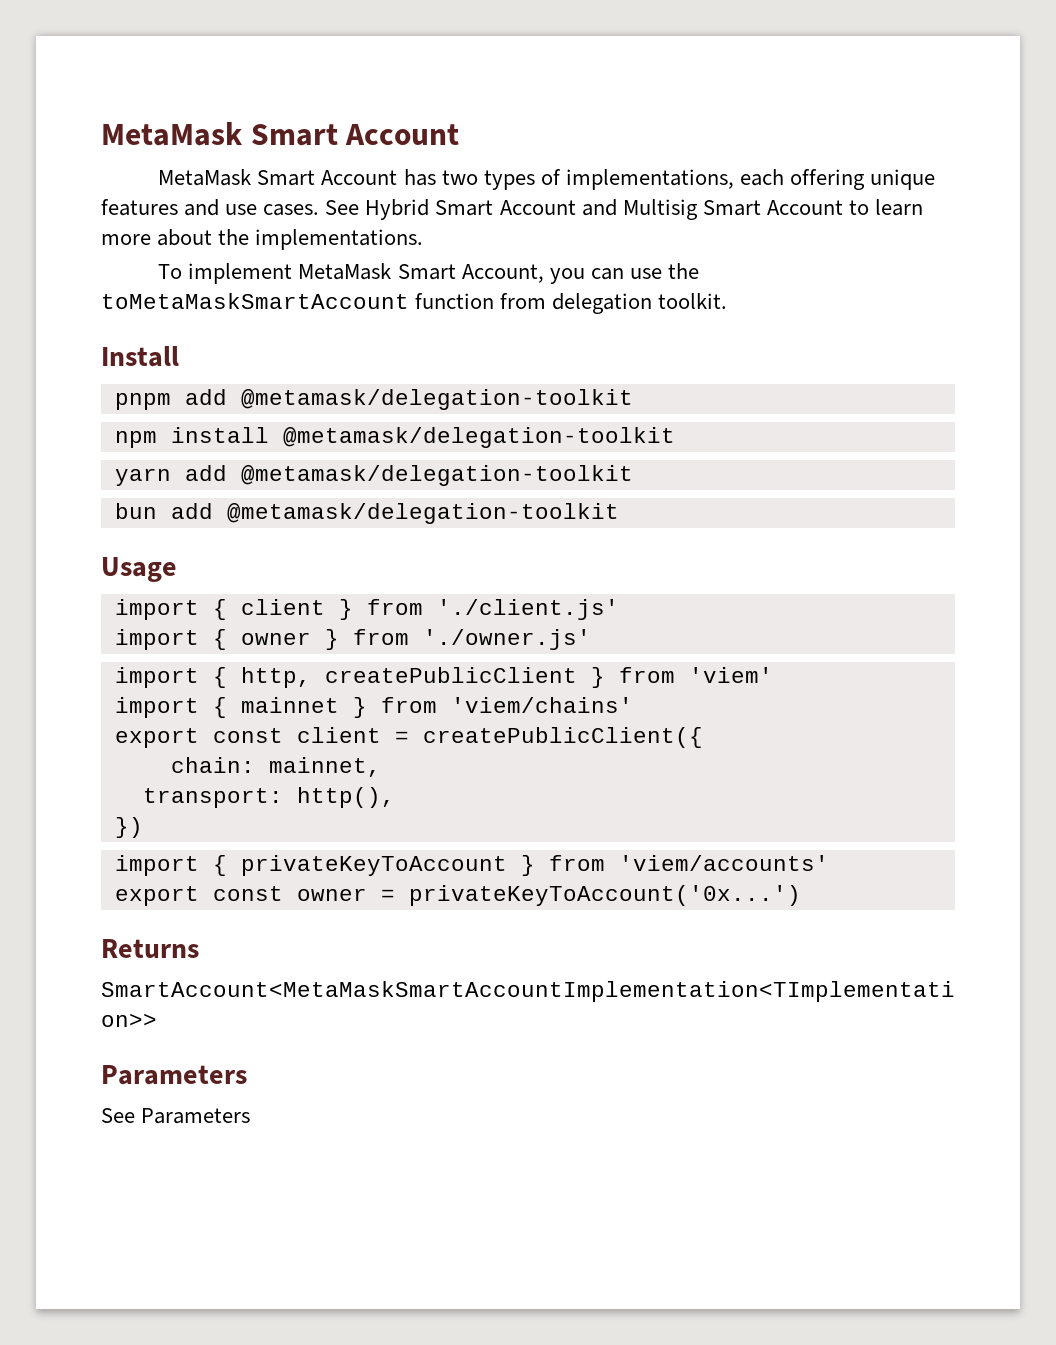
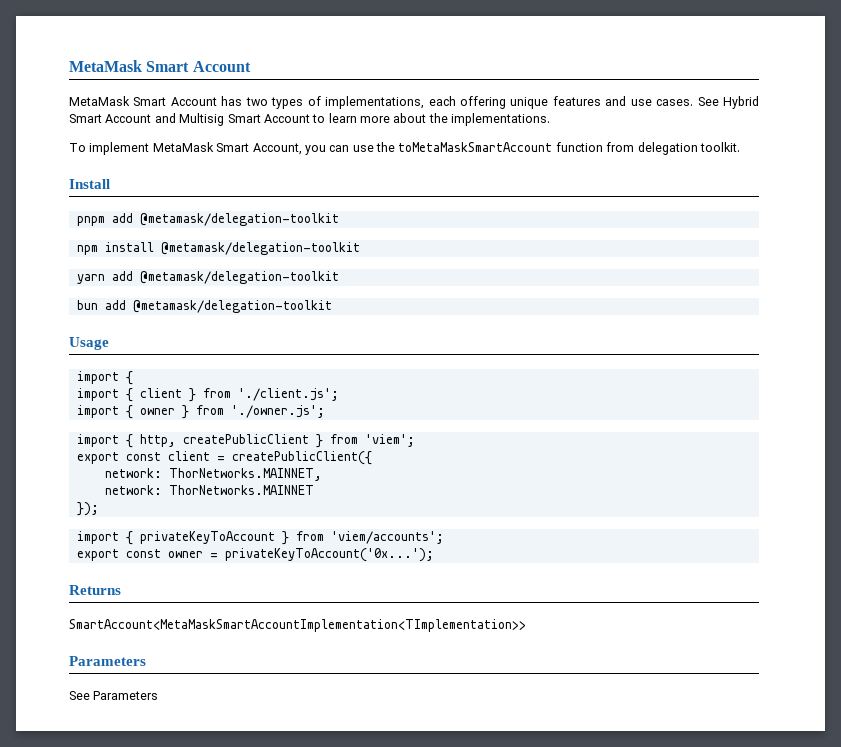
(227, 609) none -> [76,388,133,402] // import {
[436,599,619,620] './client.js' -> [237,388,339,401] './client.js';
[422,629,591,650] './owner.js' -> [230,405,325,418] './owner.js';
[688,667,773,683] [114,697,633,718] 'viem' // import { mainnet } from 'viem/chains' -> [364,434,415,447] 'viem';
[170,757,381,777] [142,787,395,808] [114,817,143,838] chain: mainnet, // transport: http(), // }) -> [104,468,322,481] [104,485,314,495] [76,502,99,516] network: ThorNetworks.MAINNET, // network: ThorNetworks.MAINNET // });
[618,855,829,871] 'viem/accounts' -> [330,531,444,544] 'viem/accounts';
[408,885,801,906] privateKeyToAccount('0x...') -> [224,548,434,562] privateKeyToAccount('0x...');

